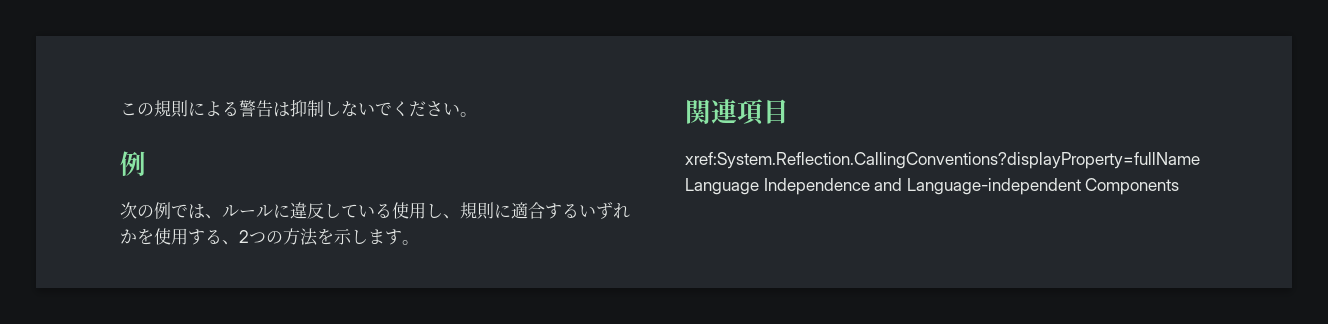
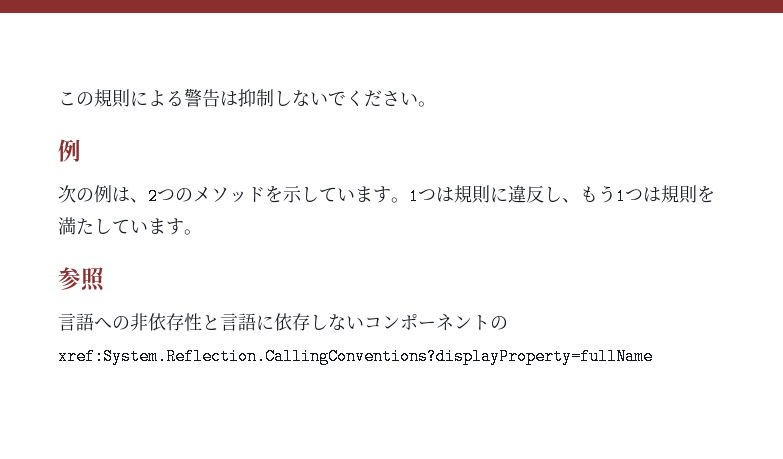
[171,202,630,220] [120,228,419,246] [685,99,789,125] [685,152,1200,169] [685,178,1180,195] では、ルールに違反している使用し、規則に適合するいずれかを使用する、2つの方法を示します。 // 関連項目 // xref:System.Reflection.CallingConventions?displayProperty=fullName Language Independence and Language-independent Components -> [112,185,715,205] [58,217,202,235] [58,267,105,292] [58,313,508,331] [58,348,653,365] は、2つのメソッドを示しています。1つは規則に違反し、もう1つは規則を満たしています。 // 参照 // 言語への非依存性と言語に依存しないコンポーネントのxref:System.Reflection.CallingConventions?displayProperty=fullName

